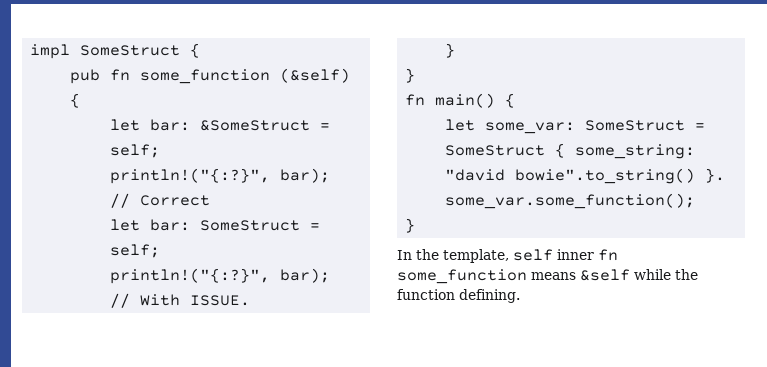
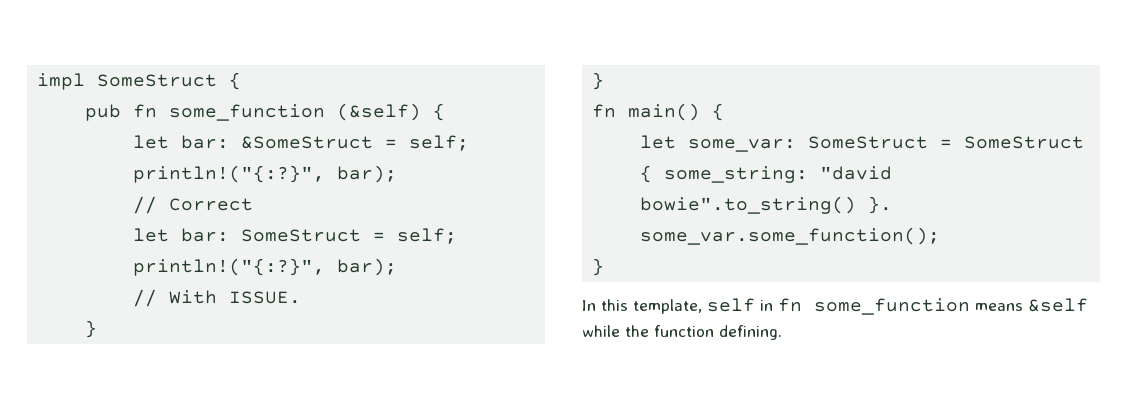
[416,249,439,260] the -> [601,299,628,311] this
[557,249,594,260] inner -> [760,300,773,311] in

